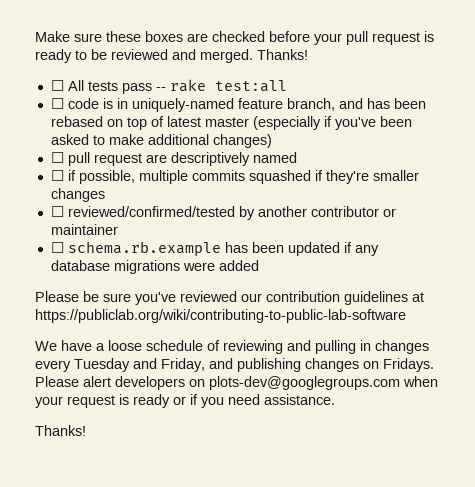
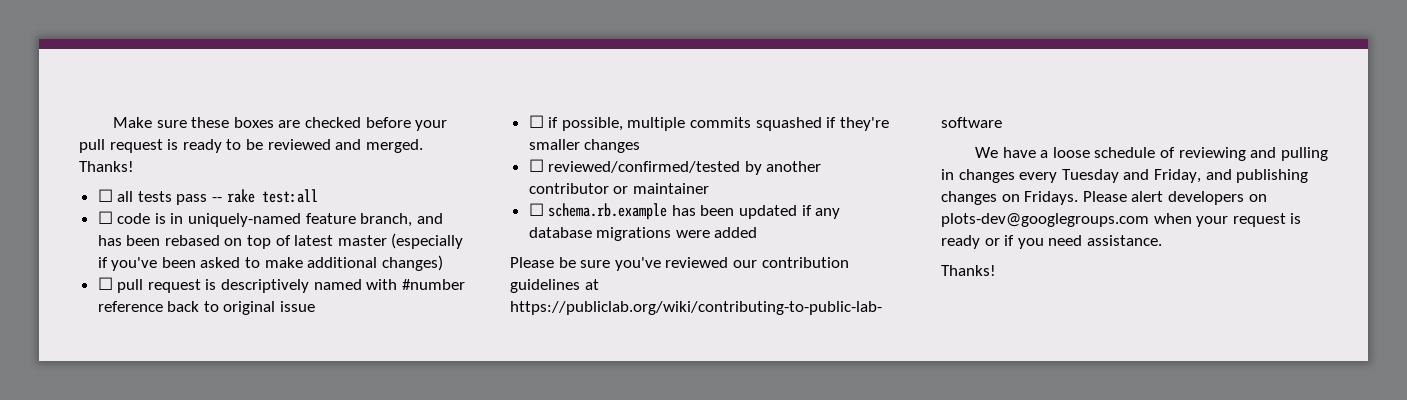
[67,80,84,91] All -> [117,191,134,202] all
[145,154,167,163] are -> [205,279,217,290] is
(297, 157) none -> [366,279,465,290] [97,301,316,315] with #number reference back to original issue

